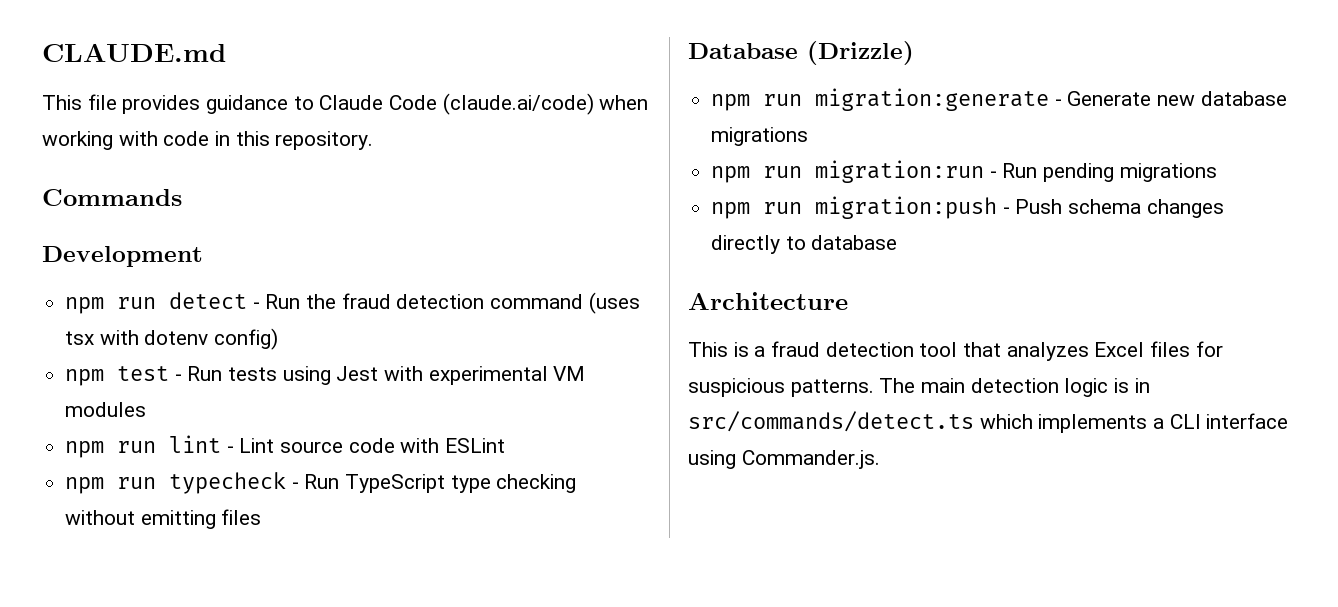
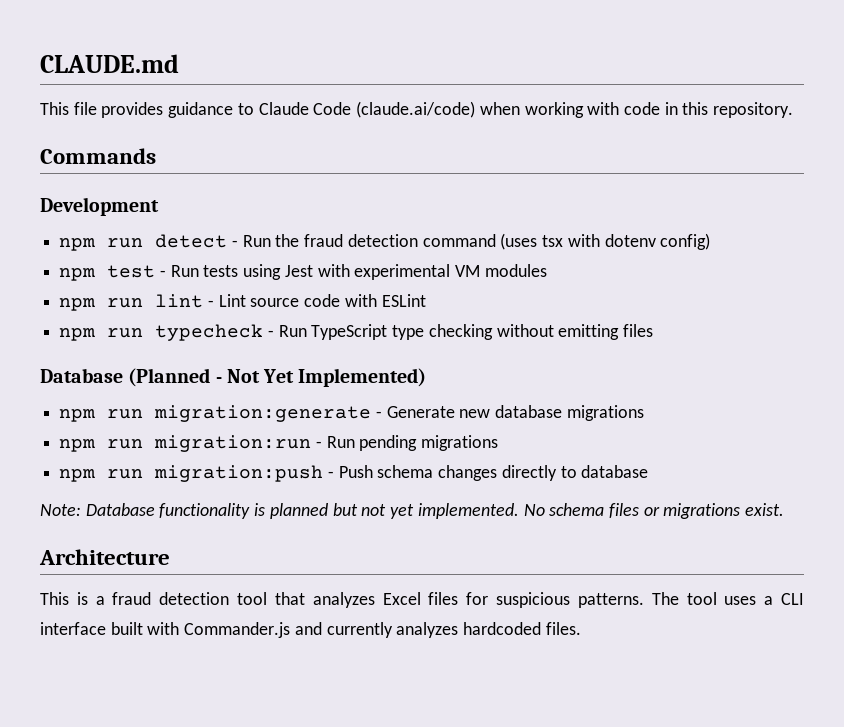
[807,41,914,65] (Drizzle) -> [128,368,427,387] (Planned - Not Yet Implemented)
(898, 242) none -> [40,503,785,519] // Note: Database functionality is planned but not yet implemented. No schema files or migrations exist.
[921,378,1150,397] [688,411,1289,433] [688,450,880,469] main detection logic is in src/commands/detect.ts which implements a CLI interface using Commander.js. -> [686,592,805,605] [40,622,581,638] tool uses a CLI interface built with Commander.js and currently analyzes hardcoded files.

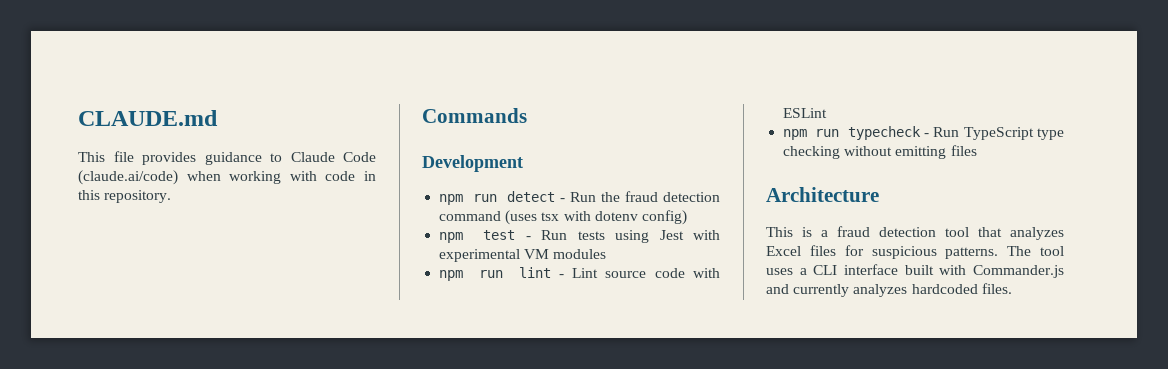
[40,368,427,387] [59,405,644,422] [59,435,499,452] [59,465,649,482] [40,503,785,519] // Database (Planned - Not Yet Implemented) // npm run migration:generate - Generate new database migrations // npm run migration:run - Run pending migrations // npm run migration:push - Push schema changes directly to database // Note: Database functionality is planned but not yet implemented. No schema files or migrations exist. -> (977, 150) none

